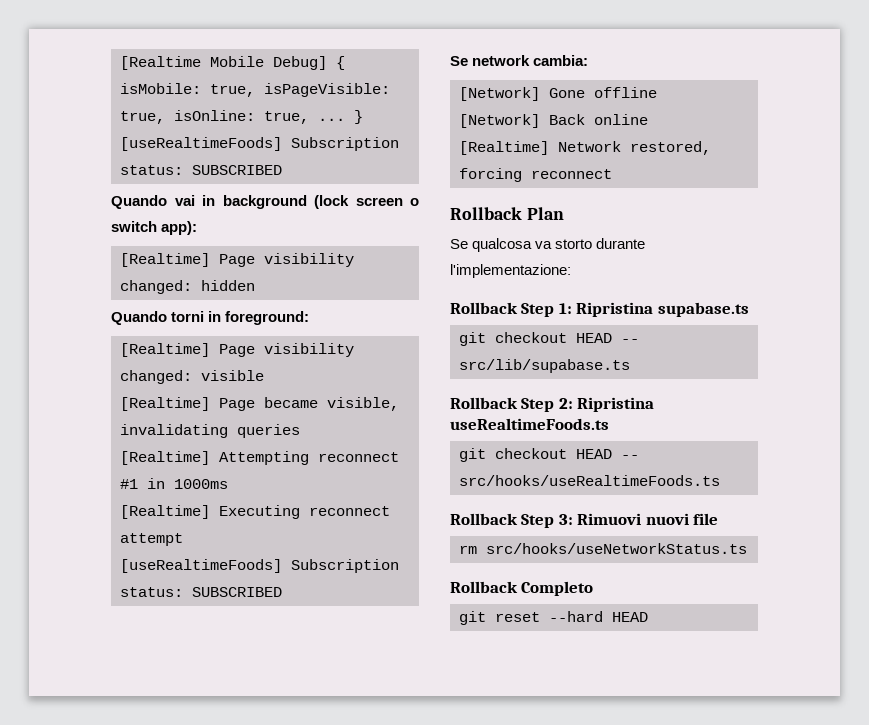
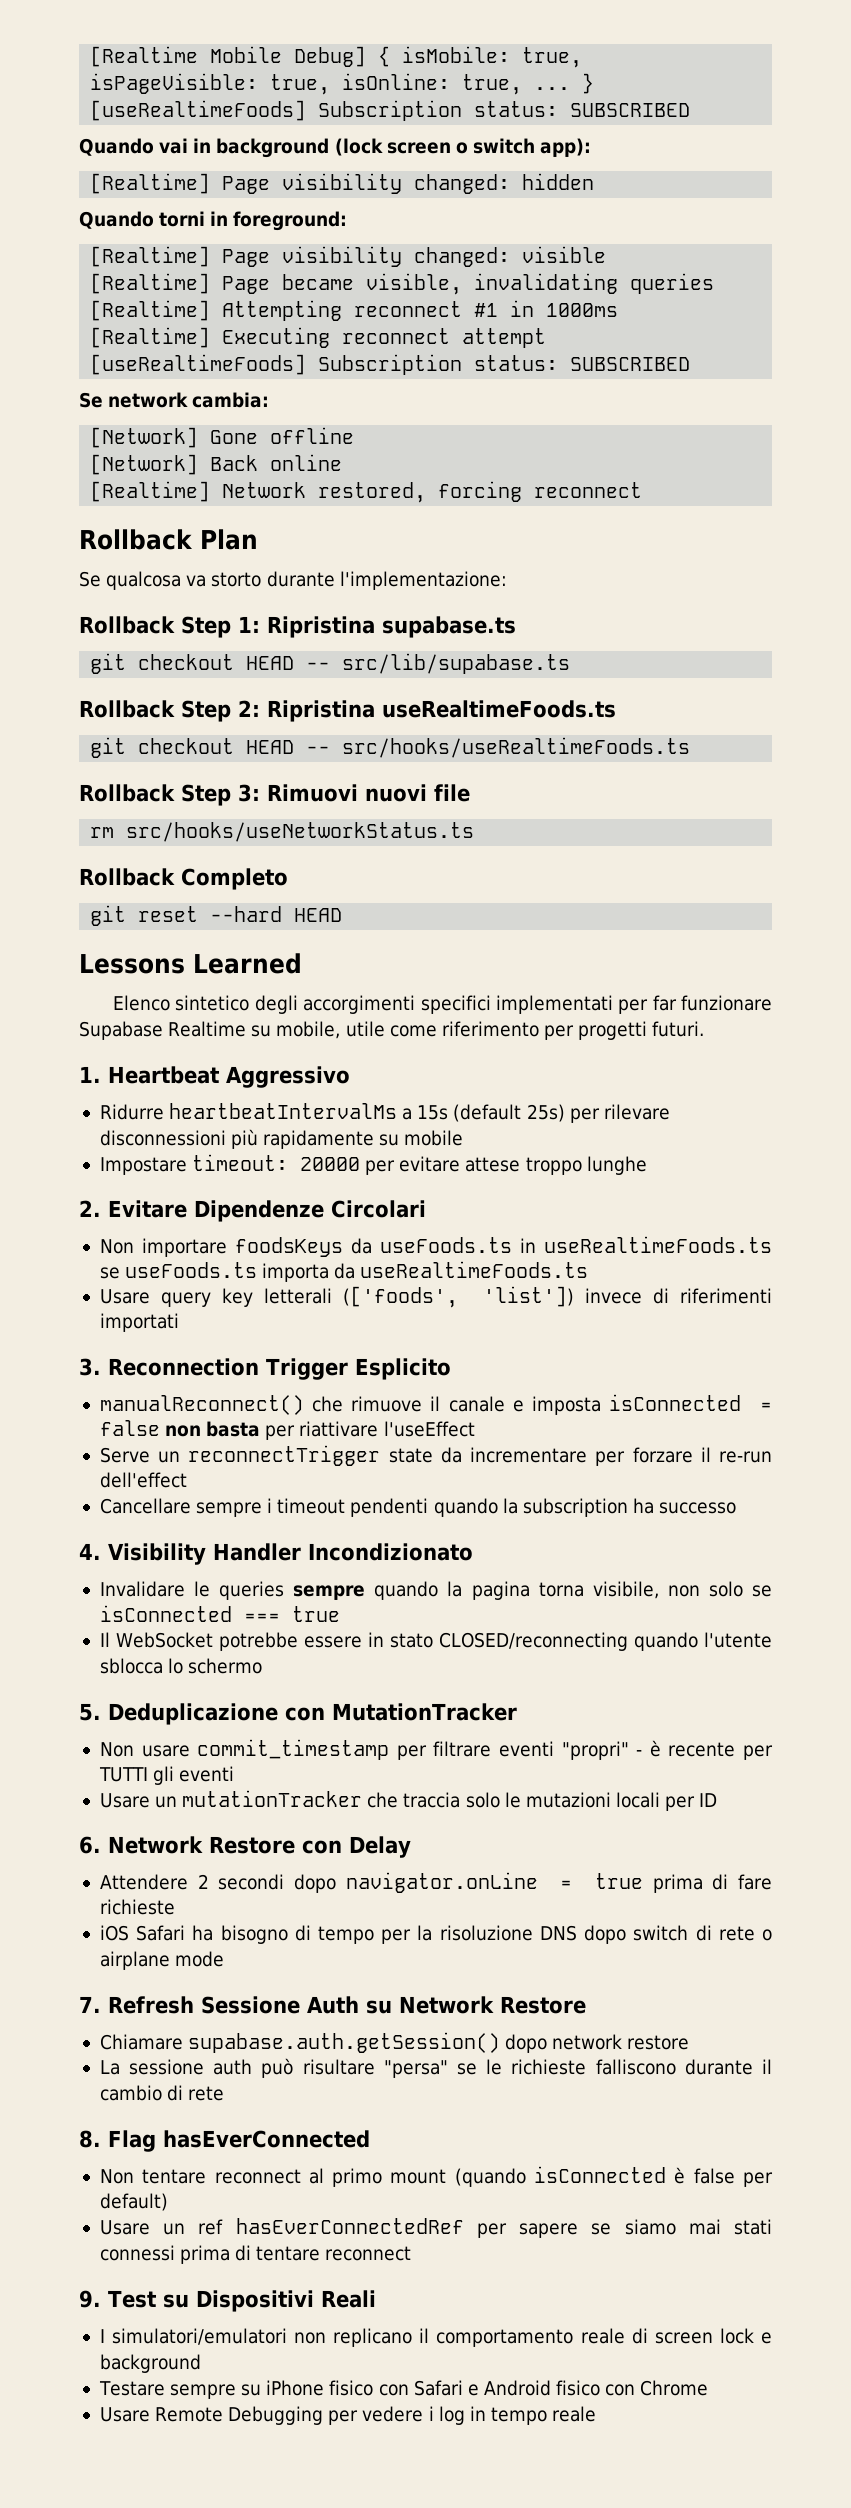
(648, 617) none -> [79,953,302,974] [113,995,773,1014] [79,1021,705,1040] [79,1066,350,1088] [99,1103,670,1123] [99,1129,464,1149] [99,1154,647,1175] [79,1200,426,1222] [99,1236,772,1257] [99,1261,589,1282] [99,1286,772,1308] [99,1313,179,1332] [79,1358,451,1380] [99,1394,773,1415] [99,1420,475,1440] [99,1445,773,1466] [99,1472,187,1488] [99,1498,737,1517] [79,1543,473,1565] [99,1581,773,1600] [99,1605,340,1622] [99,1632,773,1651] [99,1658,263,1674] [79,1703,517,1725] [99,1739,774,1760] [98,1766,235,1785] [99,1790,718,1811] [79,1836,411,1858] [99,1872,772,1893] [99,1899,175,1915] [99,1925,772,1944] [99,1951,225,1970] [79,1996,586,2014] [99,2032,690,2053] [99,2058,773,2078] [99,2085,225,2101] [79,2130,370,2152] [99,2166,774,2187] [99,2193,168,2211] [99,2218,773,2238] [99,2245,412,2264] [79,2290,376,2312] [99,2328,773,2347] [99,2354,201,2373] [98,2380,709,2399] [99,2406,597,2425] // Lessons Learned // Elenco sintetico degli accorgimenti specifici implementati per far funzionare Supabase Realtime su mobile, utile come riferimento per progetti futuri. // 1. Heartbeat Aggressivo // Ridurre heartbeatIntervalMs a 15s (default 25s) per rilevare disconnessioni più rapidamente su mobile // Impostare timeout: 20000 per evitare attese troppo lunghe // 2. Evitare Dipendenze Circolari // Non importare foodsKeys da useFoods.ts in useRealtimeFoods.ts se useFoods.ts importa da useRealtimeFoods.ts // Usare query key letterali (['foods', 'list']) invece di riferimenti importati // 3. Reconnection Trigger Esplicito // manualReconnect() che rimuove il canale e imposta isConnected = false non basta per riattivare l'useEffect // Serve un reconnectTrigger state da incrementare per forzare il re-run dell'effect // Cancellare sempre i timeout pendenti quando la subscription ha successo // 4. Visibility Handler Incondizionato // Invalidare le queries sempre quando la pagina torna visibile, non solo se isConnected === true // Il WebSocket potrebbe essere in stato CLOSED/reconnecting quando l'utente sblocca lo schermo // 5. Deduplicazione con MutationTracker // Non usare commit_timestamp per filtrare eventi "propri" - è recente per TUTTI gli eventi // Usare un mutationTracker che traccia solo le mutazioni locali per ID // 6. Network Restore con Delay // Attendere 2 secondi dopo navigator.onLine = true prima di fare richieste // iOS Safari ha bisogno di tempo per la risoluzione DNS dopo switch di rete o airplane mode // 7. Refresh Sessione Auth su Network Restore // Chiamare supabase.auth.getSession() dopo network restore // La sessione auth può risultare "persa" se le richieste falliscono durante il cambio di rete // 8. Flag hasEverConnected // Non tentare reconnect al primo mount (quando isConnected è false per default) // Usare un ref hasEverConnectedRef per sapere se siamo mai stati connessi prima di tentare reconnect // 9. Test su Dispositivi Reali // I simulatori/emulatori non replicano il comportamento reale di screen lock e background // Testare sempre su iPhone fisico con Safari e Android fisico con Chrome // Usare Remote Debugging per vedere i log in tempo reale

